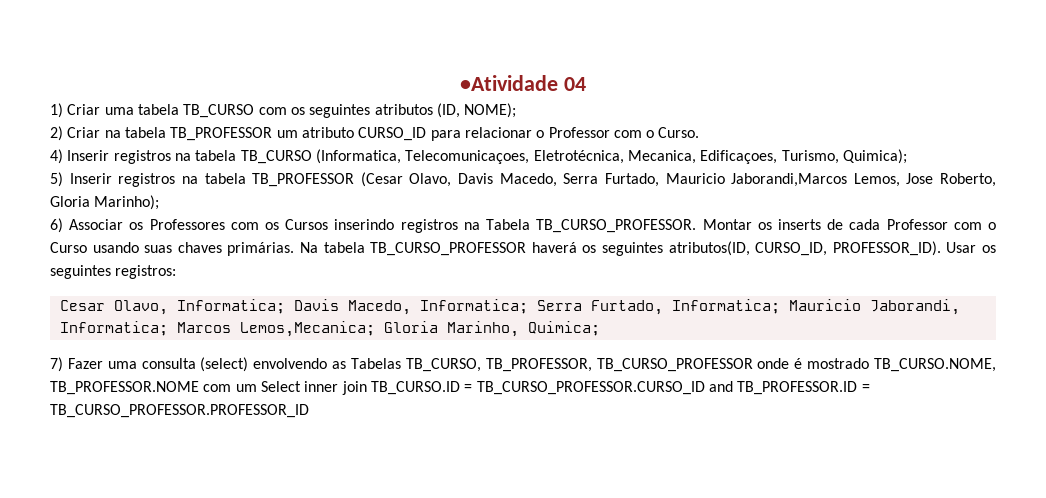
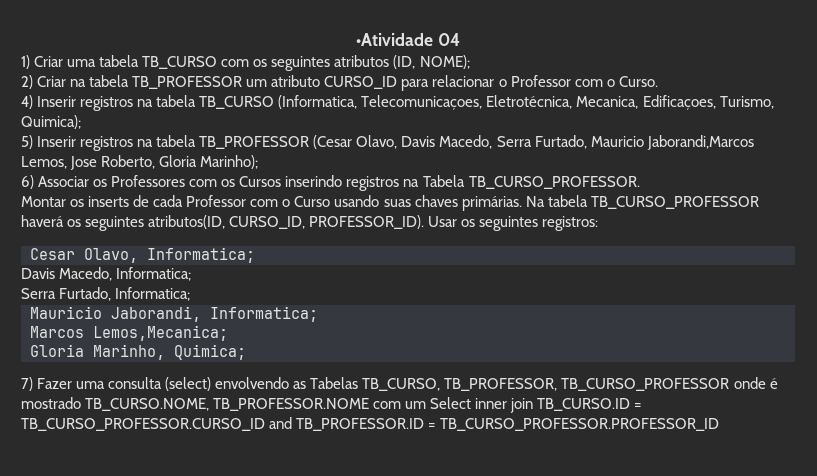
(697, 226) none -> (640, 182) //
(285, 306) none -> (255, 255) //
(528, 306) none -> (192, 274) //
(780, 306) none -> (191, 294) //
(168, 328) none -> (318, 314) //
(375, 329) none -> (228, 333) //

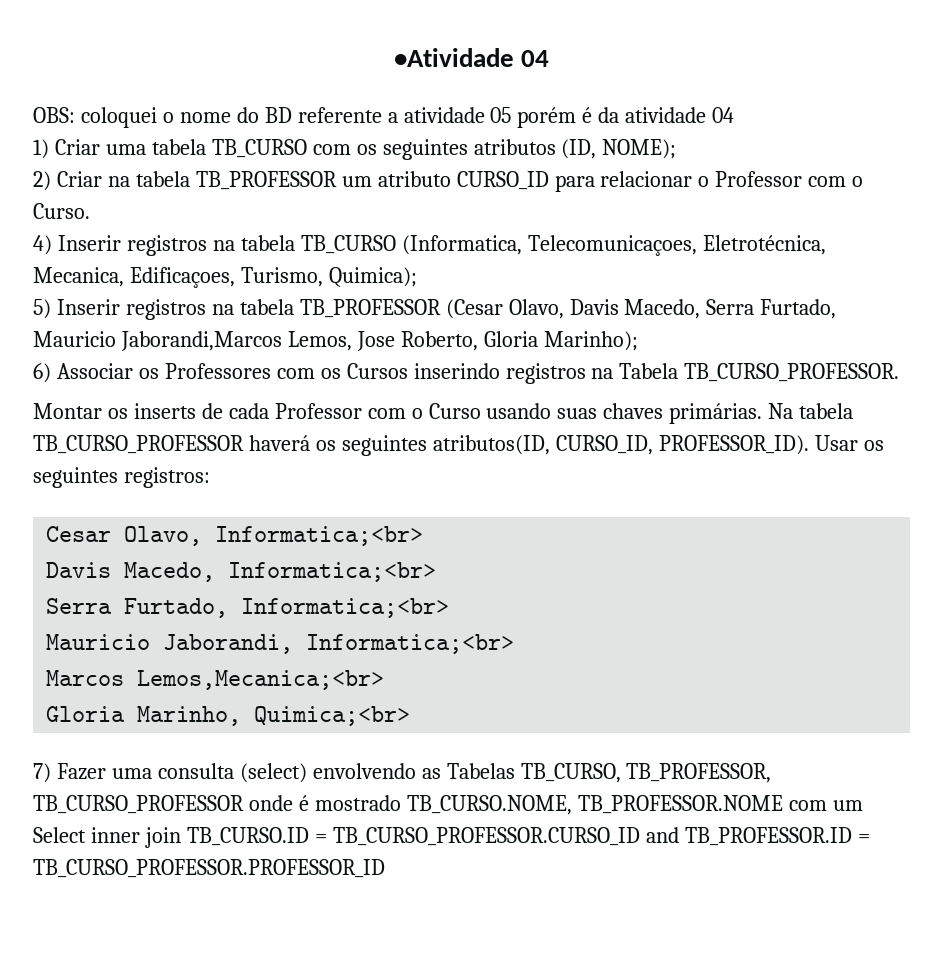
(460, 39) none -> [33,107,735,128] // OBS: coloquei o nome do BD referente a atividade 05 porém é da atividade 04
[147,247,255,263] [21,267,192,281] [21,287,191,301] Informatica; // Davis Macedo, Informatica; // Serra Furtado, Informatica; -> [215,526,424,546] [46,562,437,582] [46,598,450,618] Informatica;<br> // Davis Macedo, Informatica;<br> // Serra Furtado, Informatica;<br>
[210,306,318,322] Informatica; -> [306,634,515,654] Informatica;<br>
[93,325,228,341] Lemos,Mecanica; -> [137,670,385,690] Lemos,Mecanica;<br>
[174,344,246,360] Quimica; -> [254,706,411,726] Quimica;<br>

